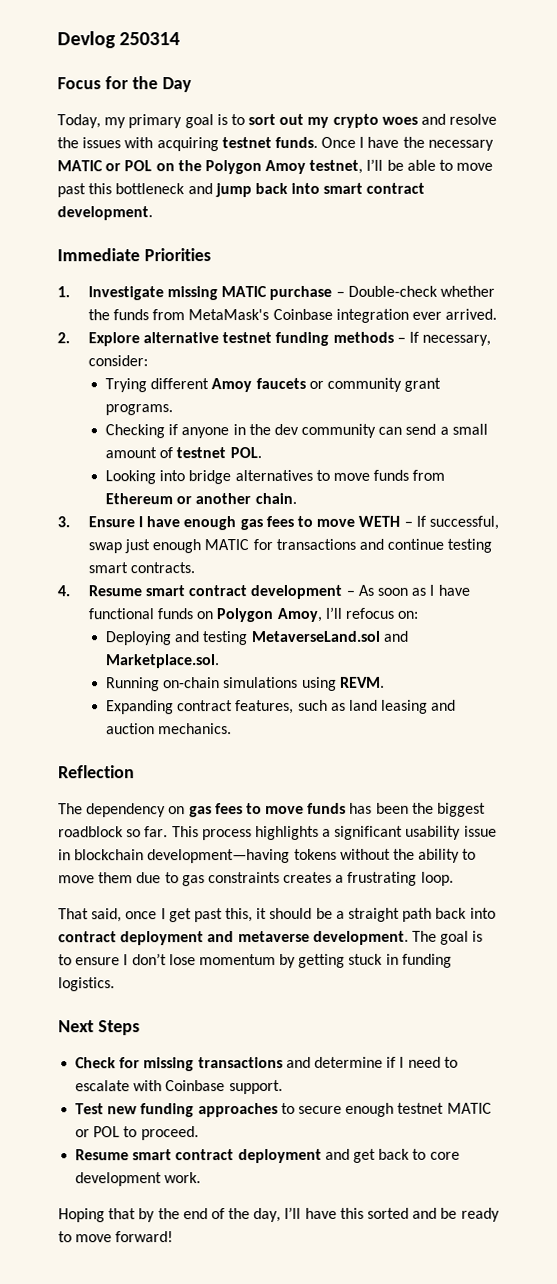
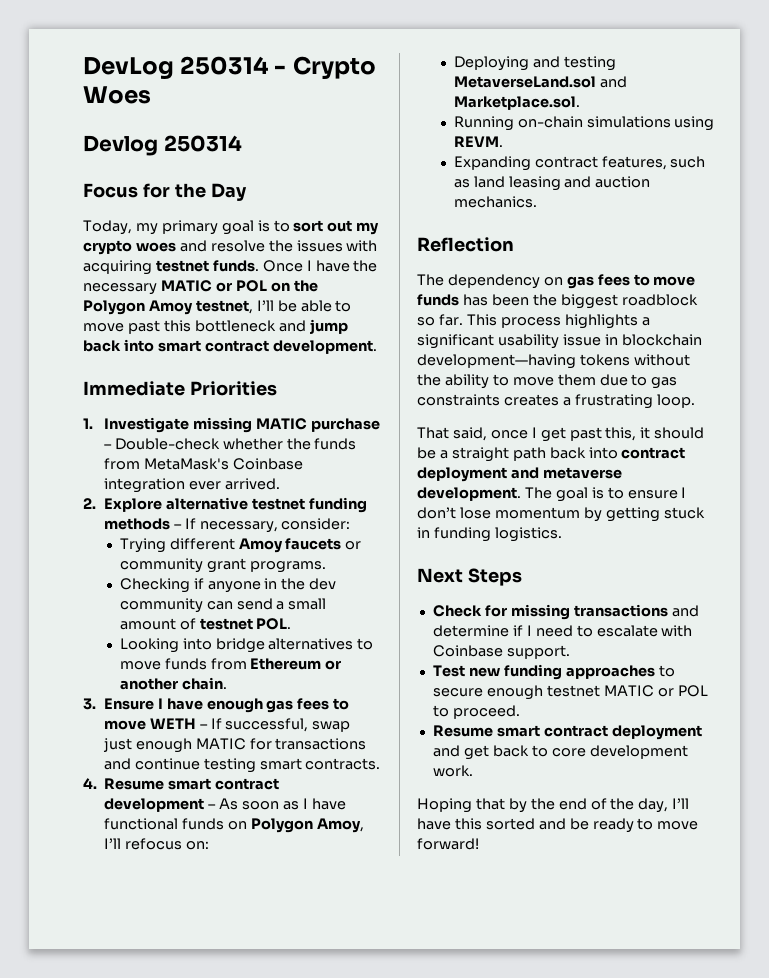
(57, 40) none -> [83,56,376,80] [83,86,151,104] DevLog 250314 - Crypto Woes //

